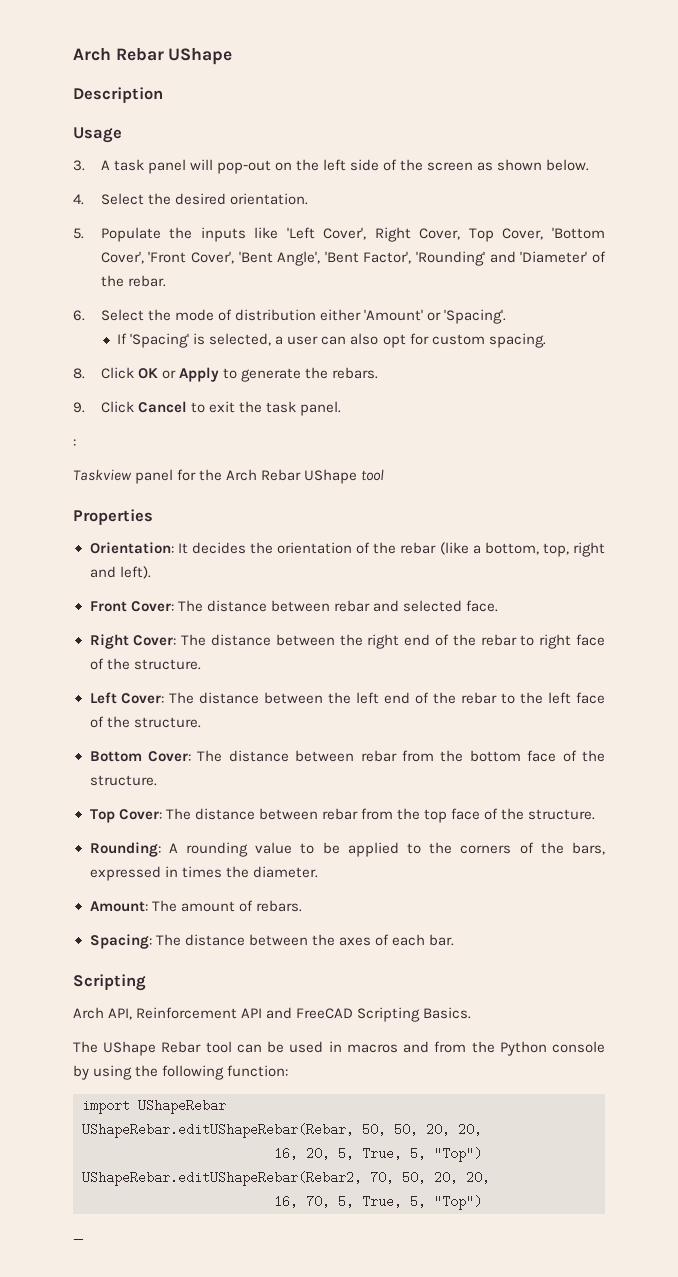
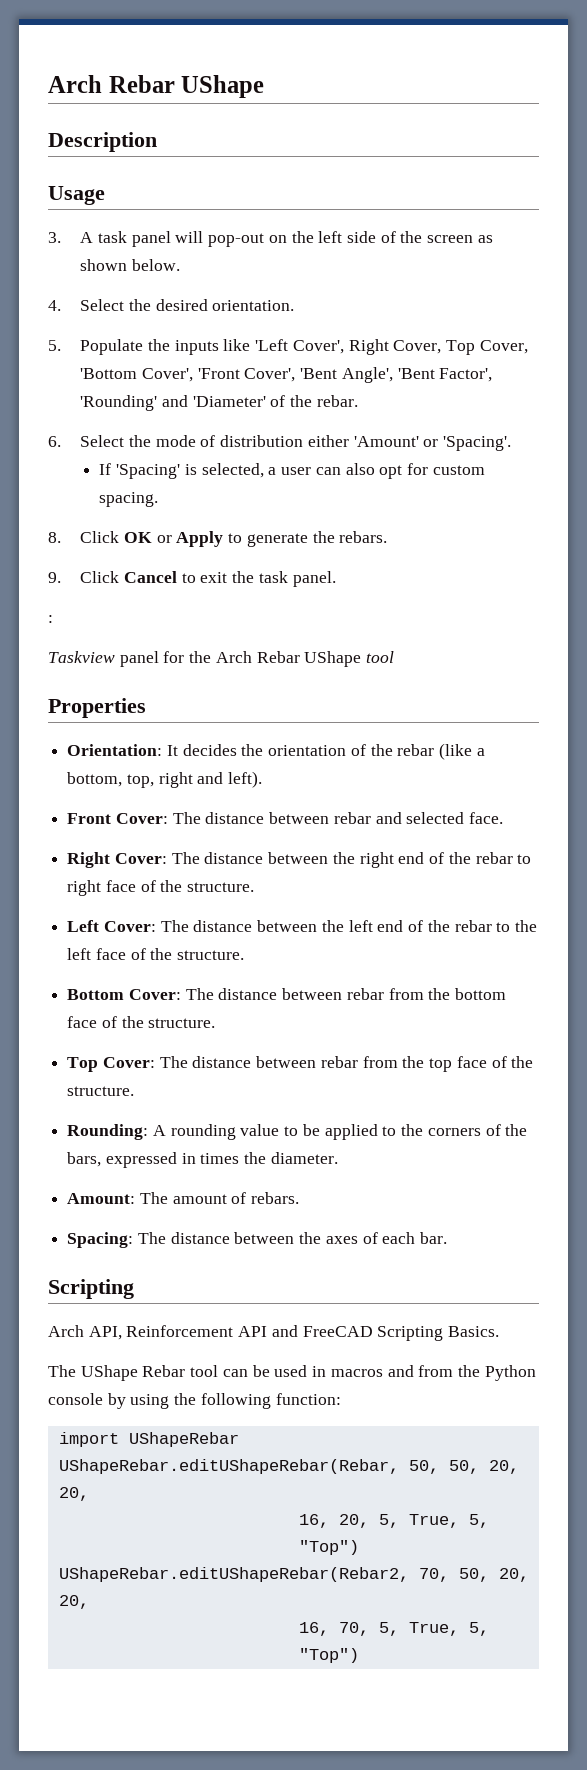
[73,1238,84,1240] // _ -> (359, 1655) none

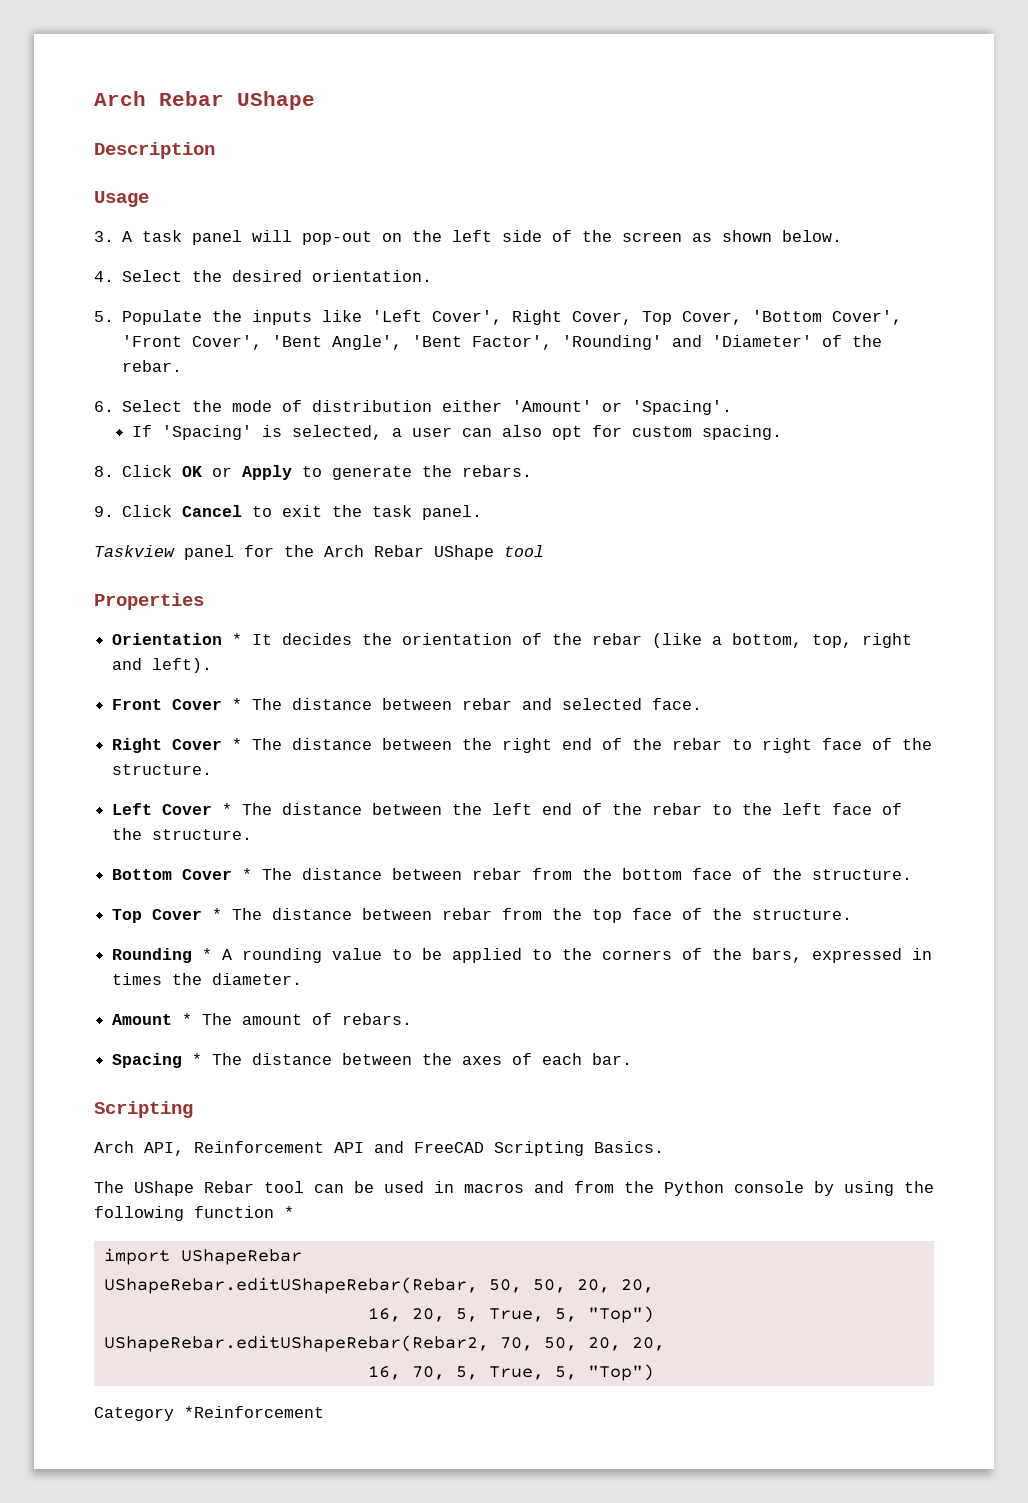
[48,615,53,623] // : -> (483, 512) none
[67,744,163,756] Orientation: -> [112,633,243,645] Orientation *
[115,813,168,824] Cover: -> [172,698,243,710] Cover *
[114,853,167,864] Cover: -> [172,738,243,750] Cover *
[103,921,156,932] Cover: -> [162,803,233,815] Cover *
[128,989,181,1000] Cover: -> [182,868,253,880] Cover *
[102,1057,155,1068] Cover: -> [152,908,223,920] Cover *
[67,1124,149,1140] Rounding: -> [112,948,213,963] Rounding *
[67,1193,136,1204] Amount: -> [112,1013,193,1025] Amount *
[67,1232,134,1248] Spacing: -> [112,1053,203,1068] Spacing *
[275,1393,341,1405] function: -> [194,1206,294,1218] function *
(359, 1655) none -> [94,1406,324,1421] // Category *Reinforcement

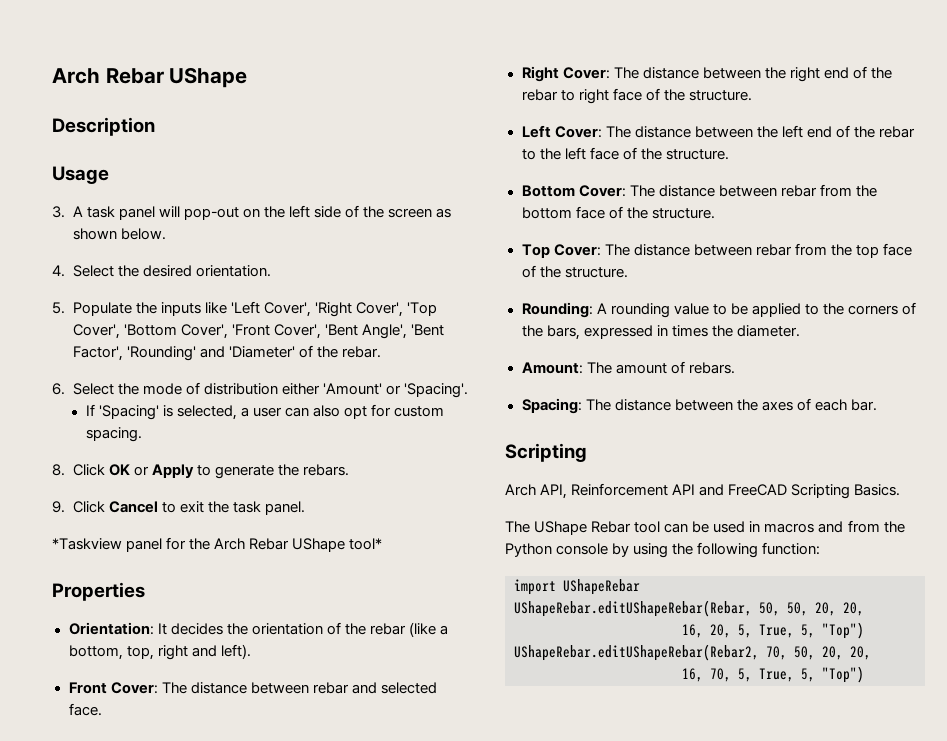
[512,310,743,325] Right Cover, Top Cover, -> [314,302,437,317] [72,324,120,339] 'Right Cover', 'Top Cover',
[94,545,175,557] Taskview -> [52,538,122,550] *Taskview
[504,545,544,557] tool -> [349,538,383,550] tool*
[112,633,243,645] Orientation * -> [68,622,154,635] Orientation:
[172,698,243,710] Cover * -> [110,682,158,694] Cover:
[172,738,243,750] Cover * -> [562,67,610,79] Cover:
[162,803,233,815] Cover * -> [554,126,602,138] Cover:
[182,868,253,880] Cover * -> [578,185,626,197] Cover:
[152,908,223,920] Cover * -> [553,244,601,256] Cover:
[112,948,213,963] Rounding * -> [521,302,593,318] Rounding:
[112,1013,193,1025] Amount * -> [521,362,583,374] Amount:
[112,1053,203,1068] Spacing * -> [521,398,582,414] Spacing:
[194,1206,294,1218] function * -> [762,542,821,555] function:
[94,1406,324,1421] // Category *Reinforcement -> (864, 674) none

